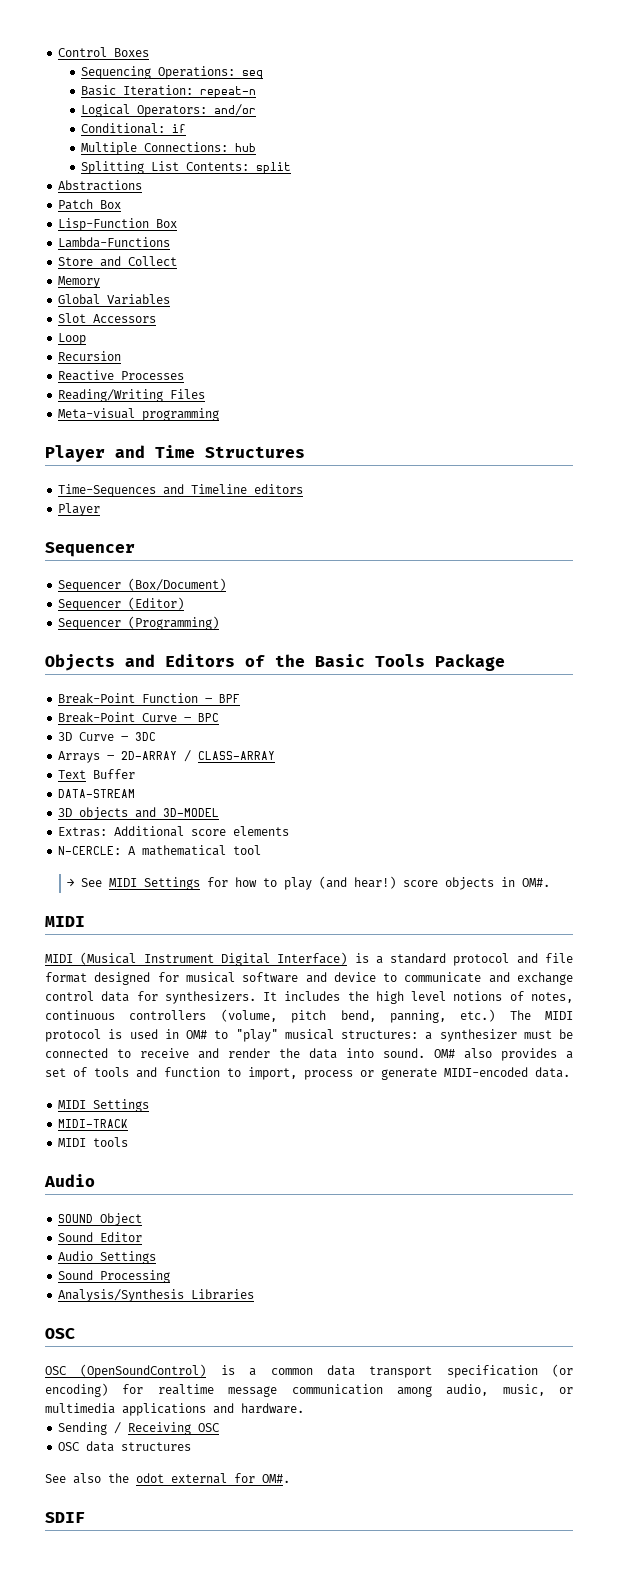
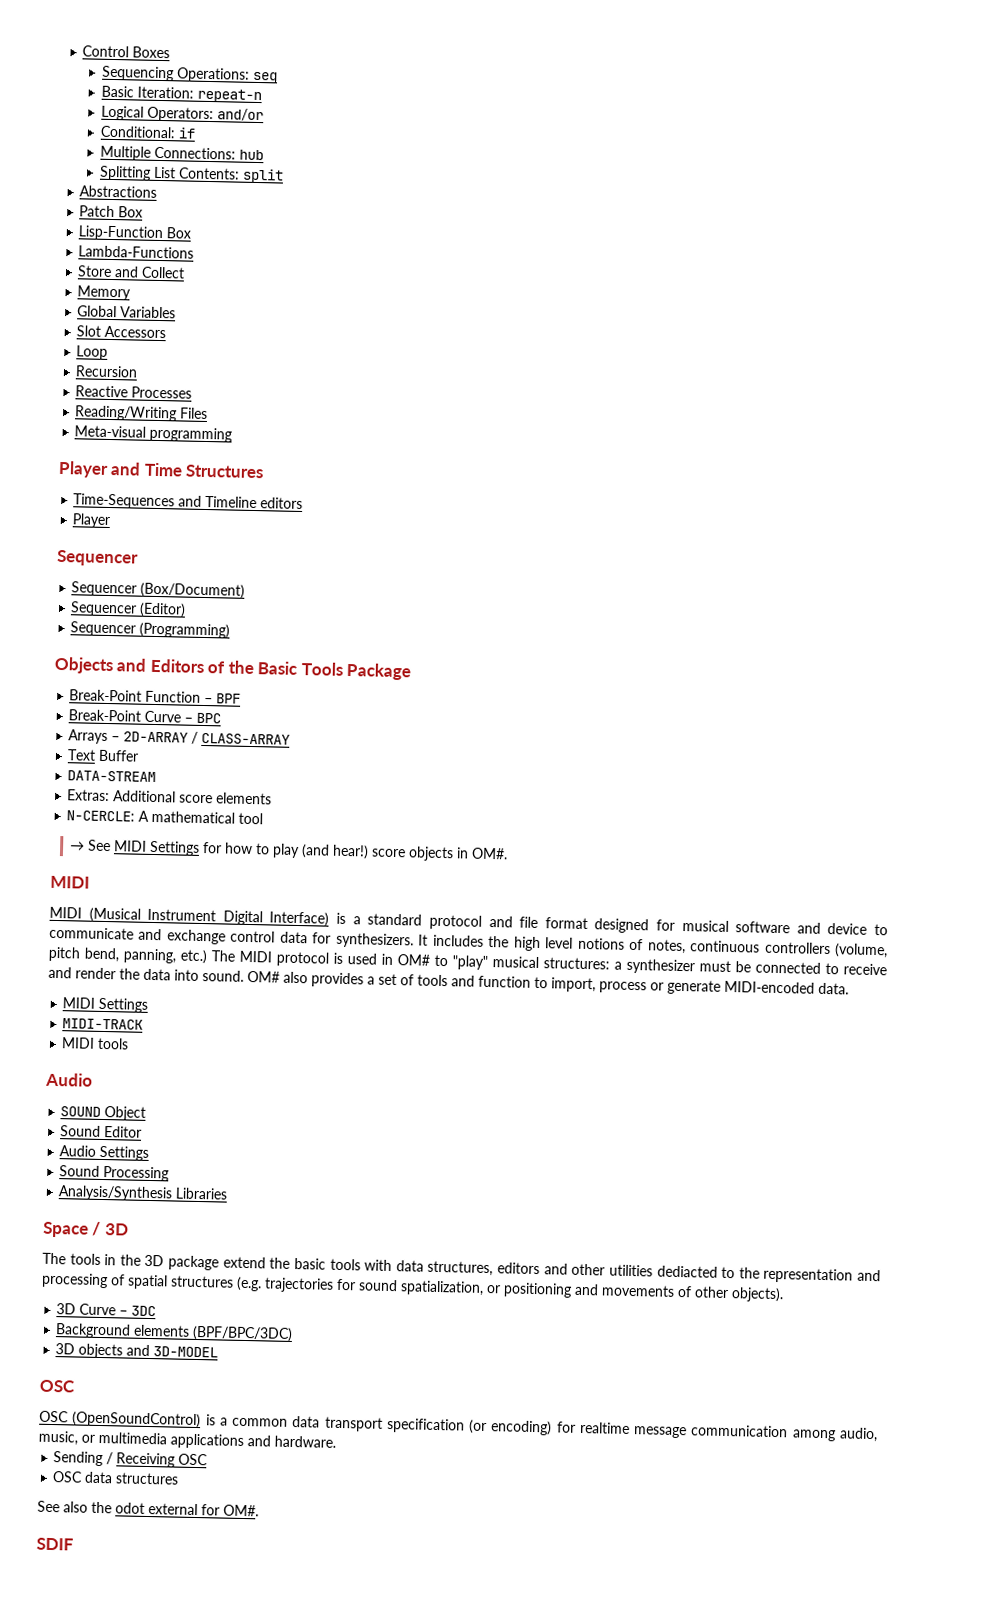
[58,732,157,741] // 3D Curve – 3DC -> (222, 718) none
[58,807,220,820] // 3D objects and 3D-MODEL -> (157, 776) none
(255, 1294) none -> [42,1221,129,1238] [42,1252,881,1284] [41,1272,784,1303] [56,1303,157,1317] [55,1323,294,1342] [55,1343,219,1359] // Space / 3D // The tools in the 3D package extend the basic tools with data structures, editors and other utilities dediacted to the representation and processing of spatial structures (e.g. trajectories for sound spatialization, or positioning and movements of other objects). // 3D Curve – 3DC // Background elements (BPF/BPC/3DC) // 3D objects and 3D-MODEL

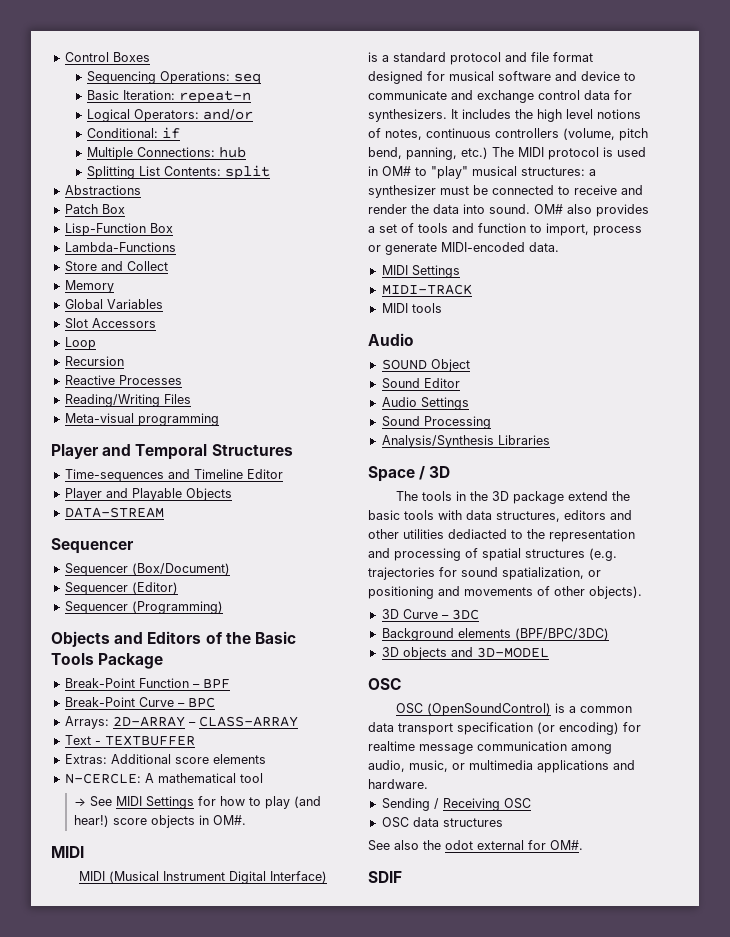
[143,462,183,477] Time -> [135,444,208,460] Temporal
[73,493,176,510] Time-Sequences -> [64,469,164,482] Time-sequences
[260,497,304,510] [72,513,112,529] editors // Player -> [246,469,283,479] [64,488,232,501] [64,507,164,518] Editor // Player and Playable Objects // DATA-STREAM
[68,729,199,745] Arrays – 2D-ARRAY / -> [64,716,196,729] Arrays: 2D-ARRAY –
[98,749,140,762] [67,770,157,783] Buffer // DATA-STREAM -> [94,735,195,746] - TEXTBUFFER

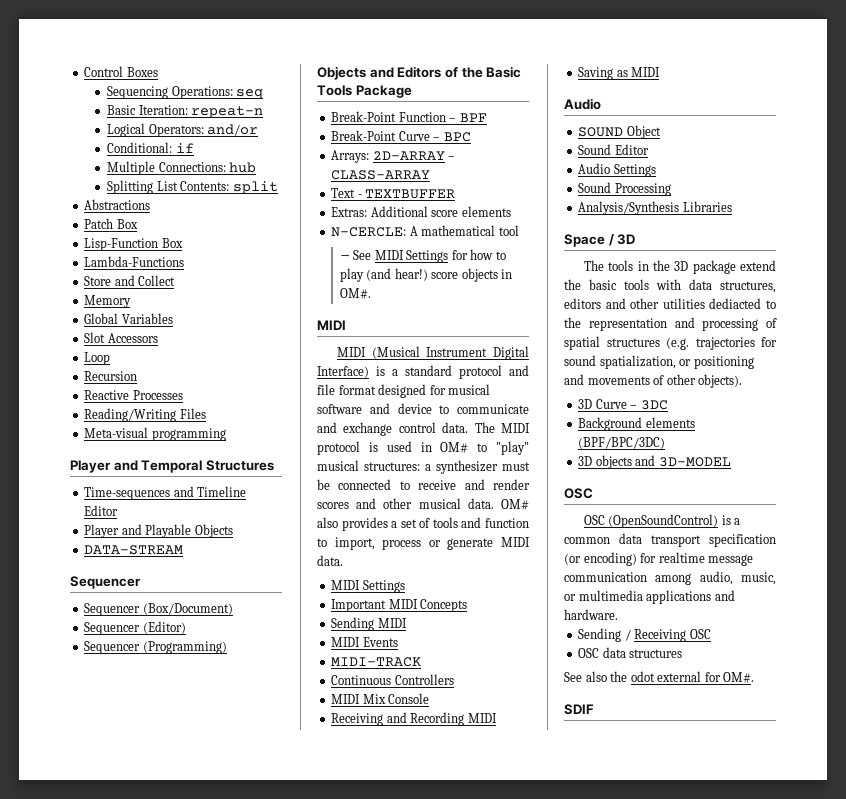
[584,90,632,100] [368,109,641,122] [368,128,648,141] [368,147,488,160] data for synthesizers. It includes the high level notions of notes, continuous controllers (volume, pitch bend, panning, etc.) -> [442,422,469,433] data.
[411,204,530,214] the data into sound. -> [317,498,494,509] scores and other musical data.
[441,242,525,252] MIDI-encoded -> [501,537,530,547] MIDI
(460, 271) none -> [331,599,468,612] [331,617,407,631] [331,637,398,647] // Important MIDI Concepts // Sending MIDI // MIDI Events
[381,303,442,313] // MIDI tools -> [331,674,454,685] [331,693,430,704] [331,712,497,726] [578,67,661,80] // Continuous Controllers // MIDI Mix Console // Receiving and Recording MIDI // Saving as MIDI

